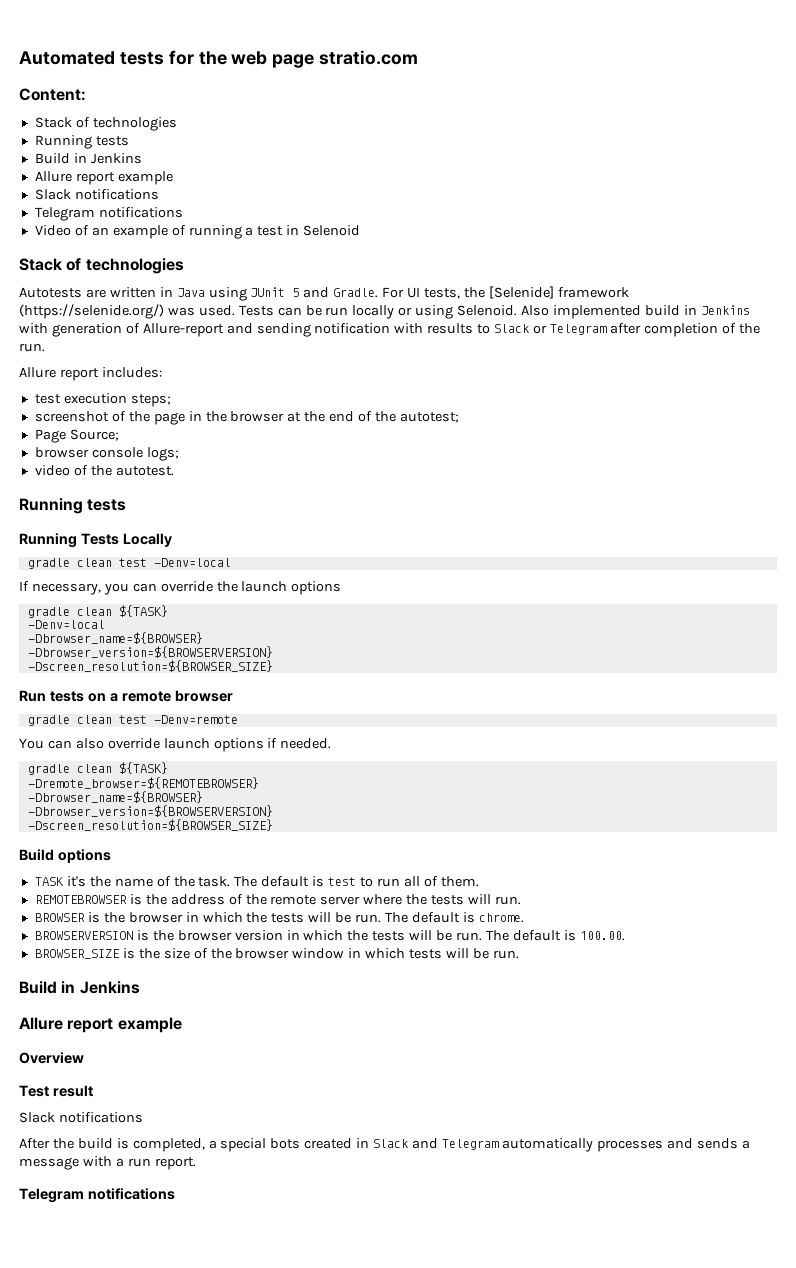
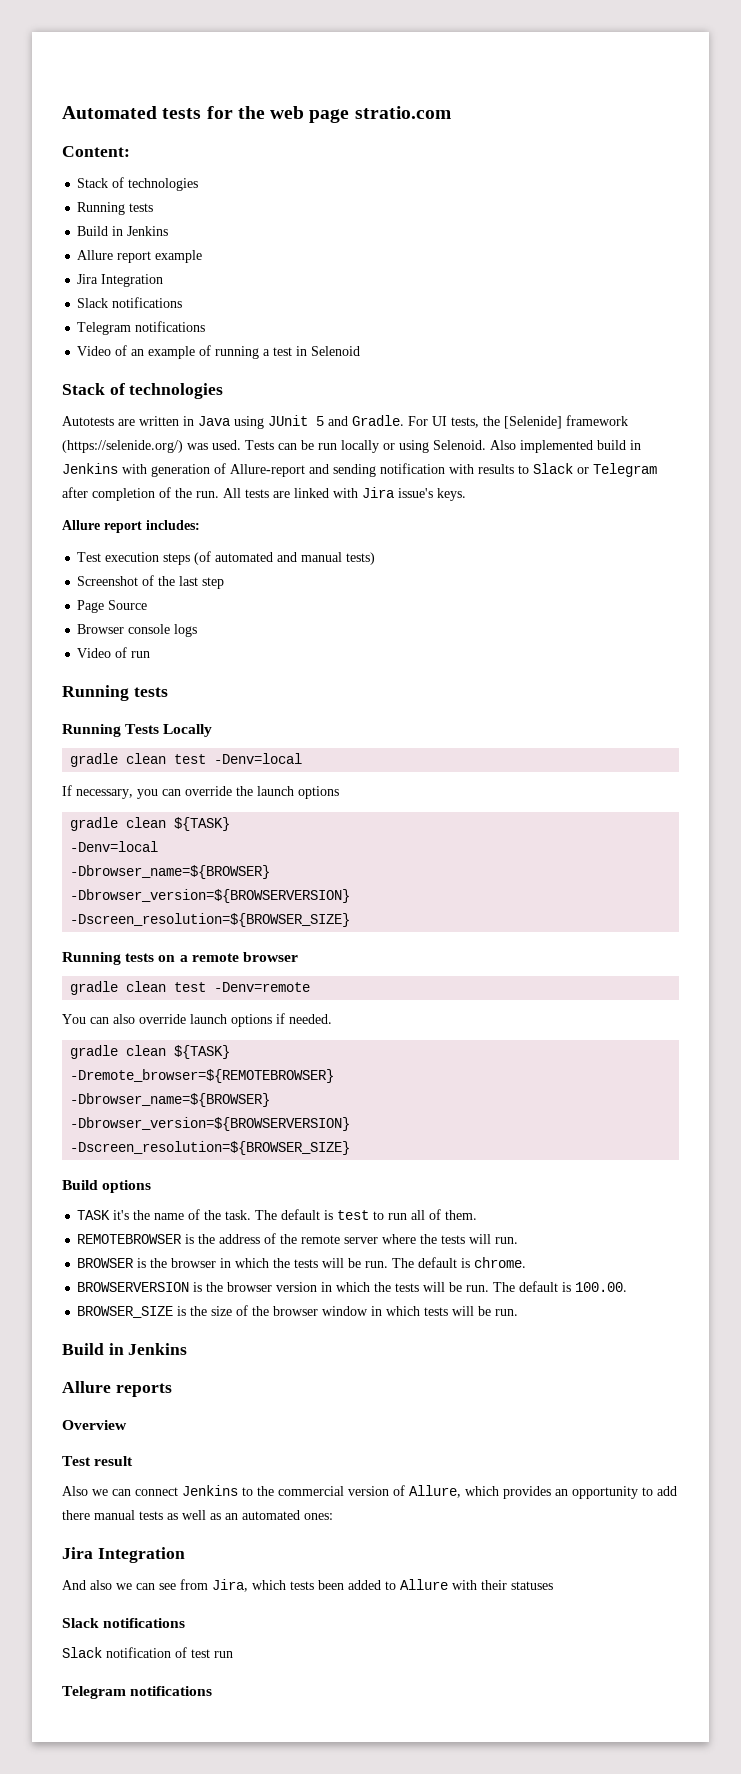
(173, 178) none -> [77,274,164,287] // Jira Integration
[19,367,162,381] [34,393,171,407] [34,411,459,425] [34,429,119,443] [34,447,179,461] [34,465,174,476] // Allure report includes: // test execution steps; // screenshot of the page in the browser at the end of the autotest; // Page Source; // browser console logs; // video of the autotest. -> [223,487,466,501] [62,520,200,533] [77,551,376,565] [77,575,225,589] [77,600,148,613] [77,624,198,637] [77,647,151,658] All tests are linked with Jira issue's keys. // Allure report includes: // Test execution steps (of automated and manual tests) // Screenshot of the last step // Page Source // Browser console logs // Video of run
[19,690,46,702] Run -> [62,952,121,965] Running
[67,1017,182,1033] report example -> [115,1383,172,1397] reports
[19,1112,143,1123] [19,1138,750,1152] [19,1156,196,1170] Slack notifications // After the build is completed, a special bots created in Slack and Telegram automatically processes and sends a message with a run report. -> [62,1485,677,1499] [62,1510,333,1520] [62,1547,185,1563] [62,1579,553,1592] [62,1618,186,1628] [62,1647,233,1658] Also we can connect Jenkins to the commercial version of Allure, which provides an opportunity to add there manual tests as well as an automated ones: // Jira Integration // And also we can see from Jira, which tests been added to Allure with their statuses // Slack notifications // Slack notification of test run

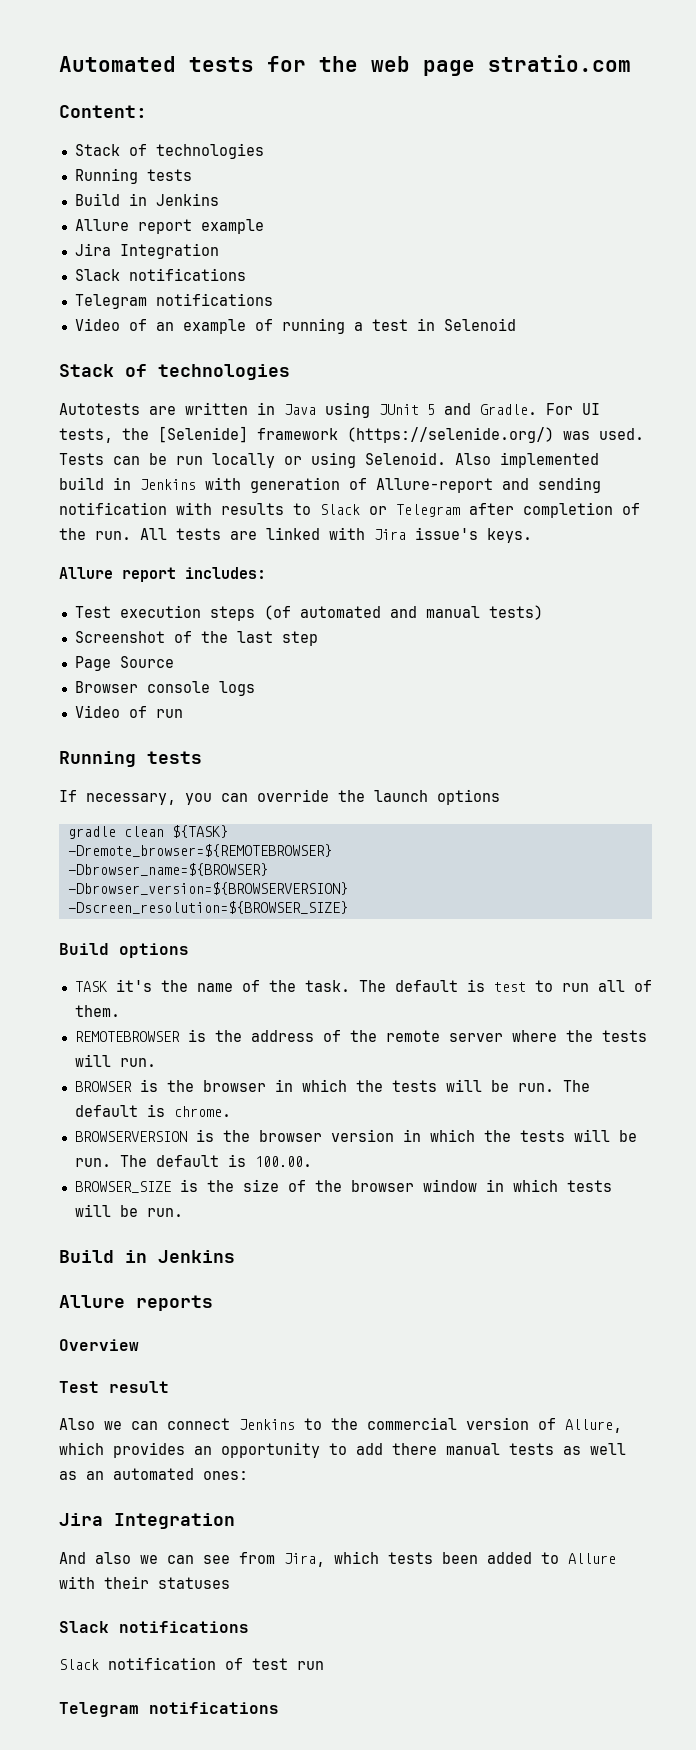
[62,724,213,737] [70,753,303,767] // Running Tests Locally // gradle clean test -Denv=local -> (202, 757) none
[70,841,159,852] [70,865,271,879] [70,889,351,903] [70,913,351,927] [62,952,298,965] [70,981,311,995] [62,1013,332,1027] [70,1045,231,1059] // -Denv=local // -Dbrowser_name=${BROWSER} // -Dbrowser_version=${BROWSERVERSION} // -Dscreen_resolution=${BROWSER_SIZE} // Running tests on a remote browser // gradle clean test -Denv=remote // You can also override launch options if needed. // gradle clean ${TASK} -> (228, 831) none

